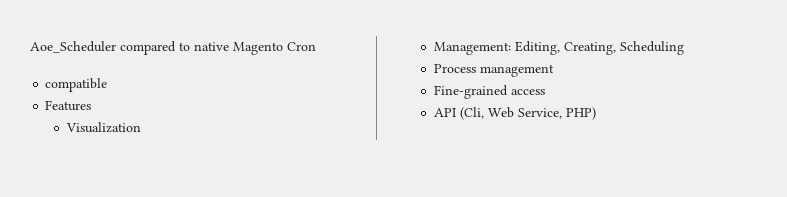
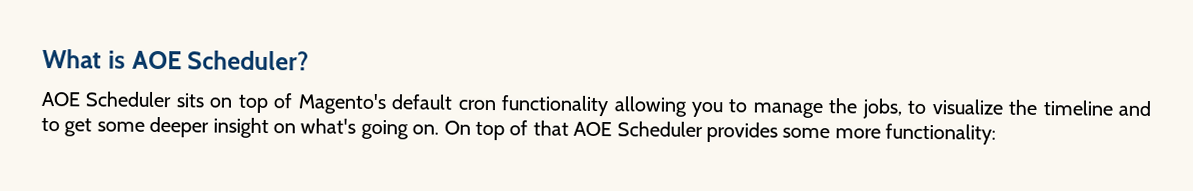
[30,41,316,55] [45,78,108,92] [45,100,92,111] [65,122,141,133] [433,41,684,55] [433,64,554,77] [433,85,545,99] [433,107,596,120] Aoe_Scheduler compared to native Magento Cron // compatible // Features // Visualization // Management: Editing, Creating, Scheduling // Process management // Fine-grained access // API (Cli, Web Service, PHP) -> [42,48,310,71] [41,91,1152,119] [41,116,997,145] What is AOE Scheduler? // AOE Scheduler sits on top of Magento's default cron functionality allowing you to manage the jobs, to visualize the timeline and to get some deeper insight on what's going on. On top of that AOE Scheduler provides some more functionality:

